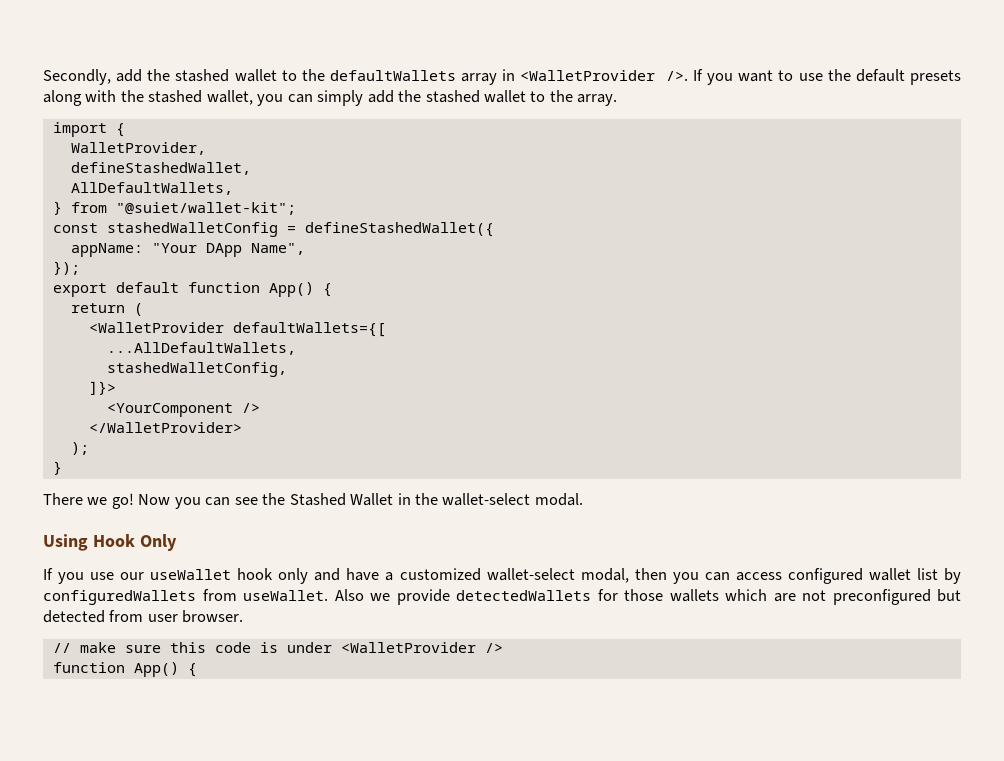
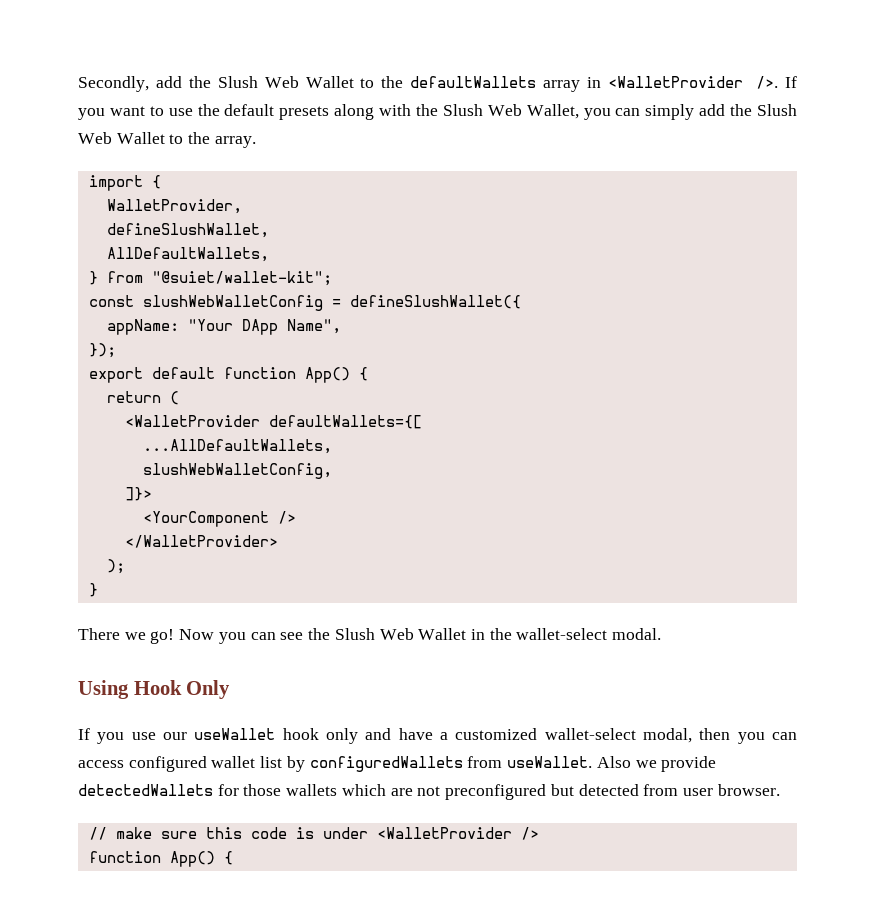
[175,69,277,82] stashed wallet -> [217,76,354,88] Slush Web Wallet
[148,90,253,105] stashed wallet, -> [442,104,579,119] Slush Web Wallet,
[425,90,527,103] stashed wallet -> [757,104,798,116] [78,132,165,144] Slush Web Wallet
[70,162,251,175] defineStashedWallet, -> [106,223,269,238] defineSlushWallet,
[106,222,494,237] stashedWalletConfig = defineStashedWallet({ -> [142,295,521,311] slushWebWalletConfig = defineSlushWallet({
[106,362,287,377] stashedWalletConfig, -> [142,463,332,479] slushWebWalletConfig,
[289,493,346,506] Stashed -> [334,628,414,640] Slush Web

